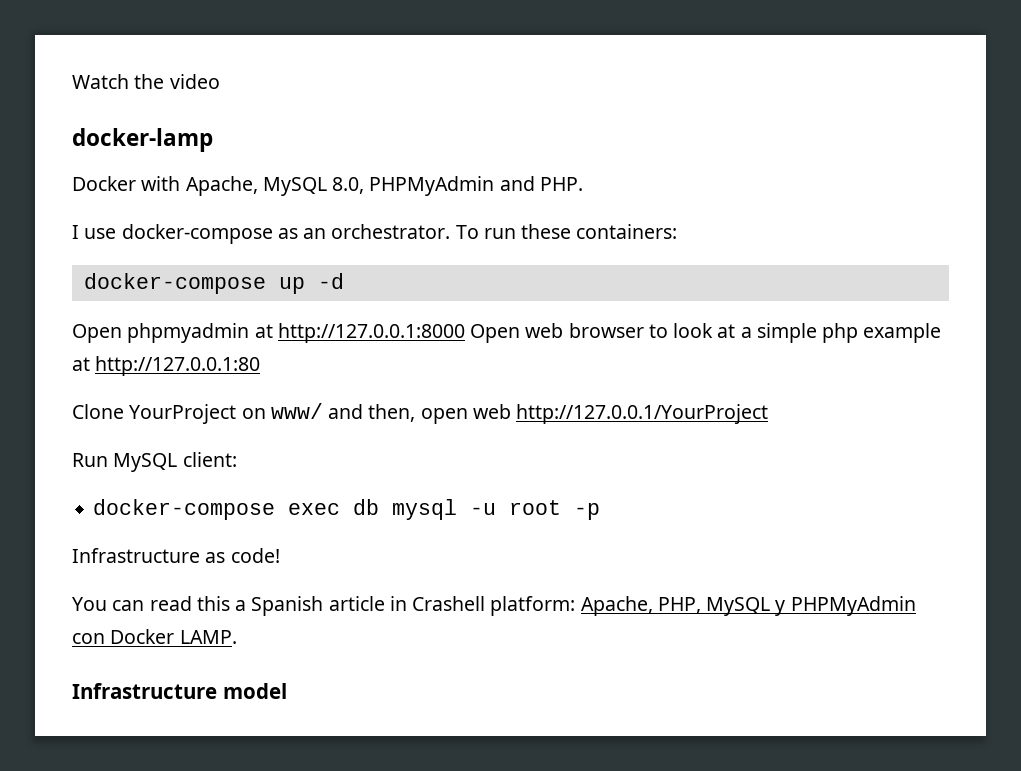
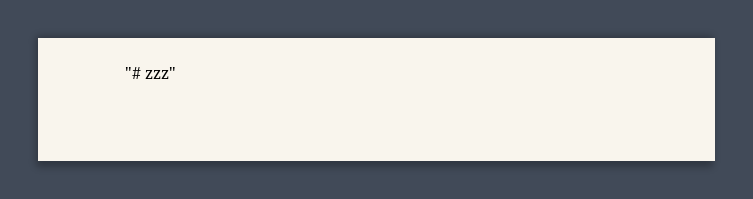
[72,74,220,89] [72,128,213,152] [72,176,583,196] [72,224,678,244] [83,273,344,294] [72,323,942,343] [72,356,261,376] [72,403,769,424] [72,452,237,472] [93,499,601,520] [72,548,280,563] [72,596,916,616] [72,629,237,644] [72,683,287,699] Watch the video // docker-lamp // Docker with Apache, MySQL 8.0, PHPMyAdmin and PHP. // I use docker-compose as an orchestrator. To run these containers: // docker-compose up -d // Open phpmyadmin at http://127.0.0.1:8000 Open web browser to look at a simple php example at http://127.0.0.1:80 // Clone YourProject on www/ and then, open web http://127.0.0.1/YourProject // Run MySQL client: // docker-compose exec db mysql -u root -p // Infrastructure as code! // You can read this a Spanish article in Crashell platform: Apache, PHP, MySQL y PHPMyAdmin con Docker LAMP. // Infrastructure model -> [125,67,177,79] "# zzz"

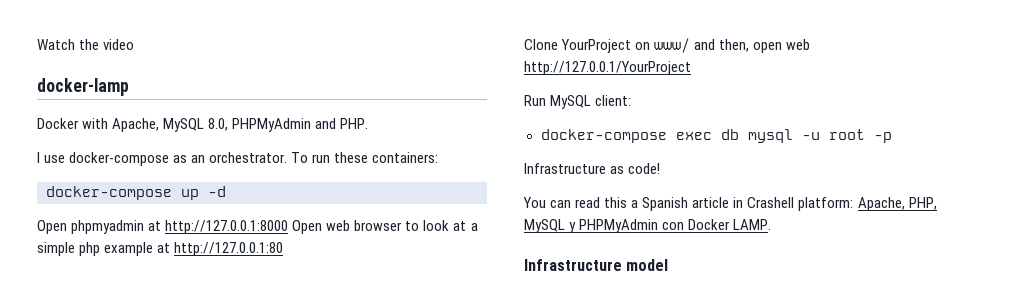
[125,67,177,79] "# zzz" -> [37,39,135,50] [37,78,129,96] [37,118,369,132] [37,152,439,166] [46,186,226,200] [37,220,478,234] [37,242,284,256] [524,38,811,53] [524,61,691,75] [524,95,632,109] [540,129,892,143] [524,163,661,174] [523,197,937,211] [524,219,772,233] [524,259,669,271] Watch the video // docker-lamp // Docker with Apache, MySQL 8.0, PHPMyAdmin and PHP. // I use docker-compose as an orchestrator. To run these containers: // docker-compose up -d // Open phpmyadmin at http://127.0.0.1:8000 Open web browser to look at a simple php example at http://127.0.0.1:80 // Clone YourProject on www/ and then, open web http://127.0.0.1/YourProject // Run MySQL client: // docker-compose exec db mysql -u root -p // Infrastructure as code! // You can read this a Spanish article in Crashell platform: Apache, PHP, MySQL y PHPMyAdmin con Docker LAMP. // Infrastructure model

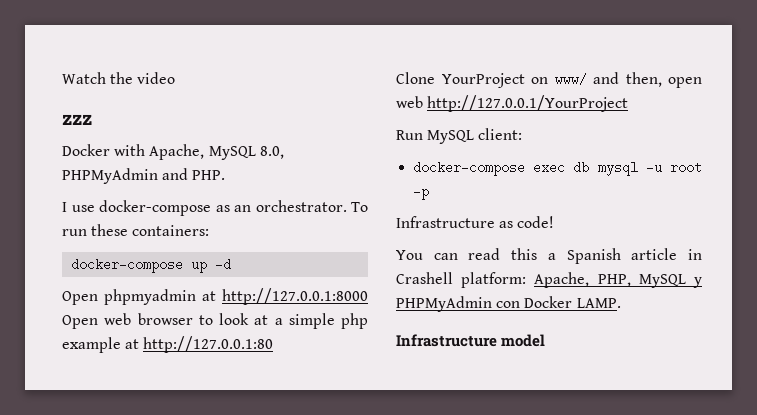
[37,78,129,96] docker-lamp -> [62,114,92,125] zzz

